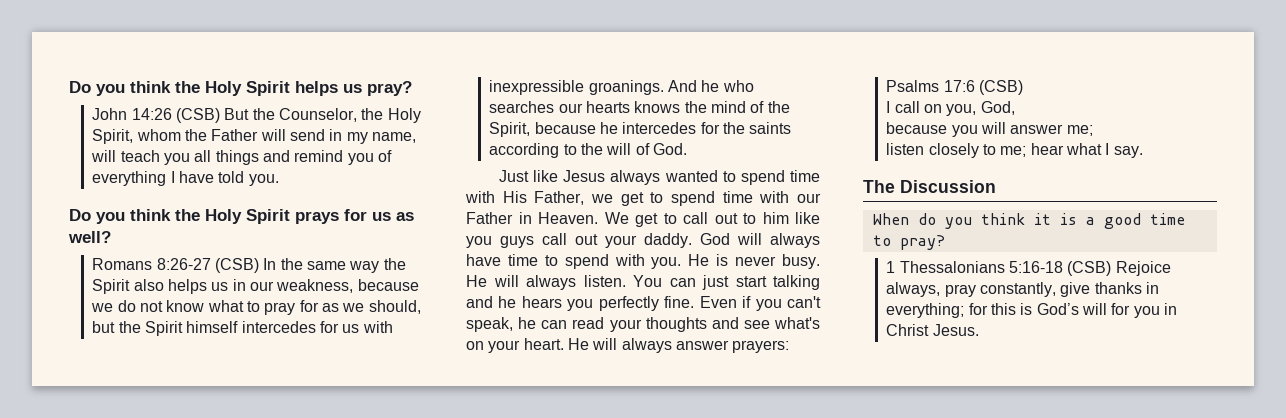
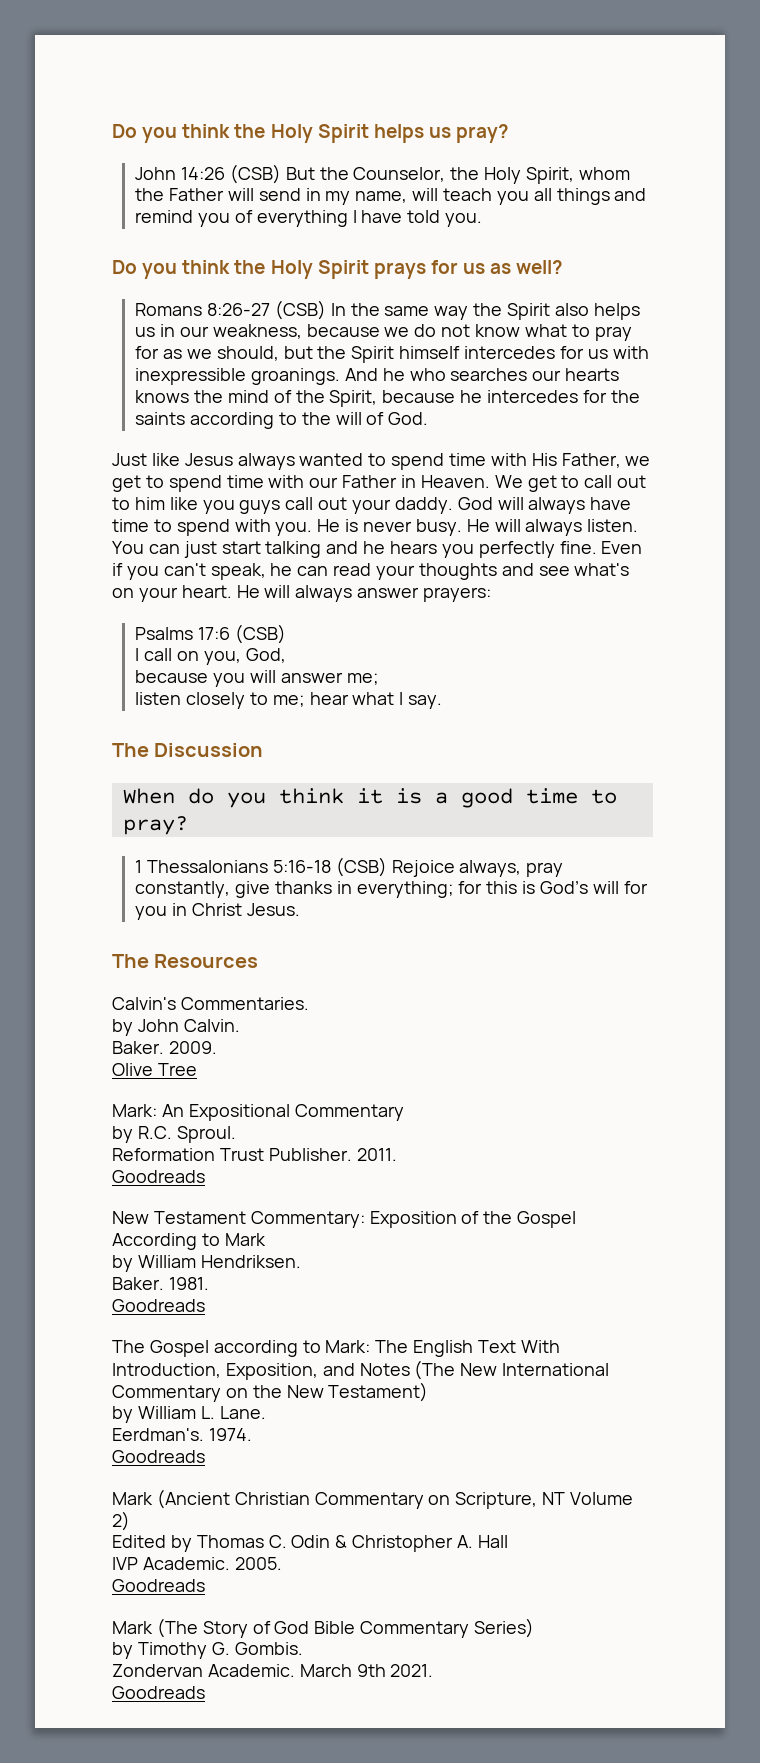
(979, 330) none -> [112,954,259,968] [112,997,309,1010] [112,1019,240,1036] [112,1041,217,1054] [112,1063,197,1076] [112,1104,404,1121] [112,1126,236,1143] [112,1148,397,1161] [112,1170,205,1183] [112,1211,577,1228] [112,1233,266,1250] [112,1255,301,1272] [112,1277,209,1290] [112,1299,205,1312] [112,1340,560,1357] [112,1360,610,1380] [112,1382,429,1402] [112,1406,266,1423] [112,1428,252,1441] [112,1450,205,1463] [112,1489,634,1509] [112,1511,130,1531] [112,1535,508,1552] [112,1557,282,1570] [112,1579,205,1592] [112,1618,535,1638] [112,1642,303,1659] [112,1664,434,1677] [112,1686,205,1699] // The Resources // Calvin's Commentaries. // by John Calvin. // Baker. 2009. // Olive Tree // Mark: An Expositional Commentary // by R.C. Sproul. // Reformation Trust Publisher. 2011. // Goodreads // New Testament Commentary: Exposition of the Gospel According to Mark // by William Hendriksen. // Baker. 1981. // Goodreads // The Gospel according to Mark: The English Text With Introduction, Exposition, and Notes (The New International Commentary on the New Testament) // by William L. Lane. // Eerdman's. 1974. // Goodreads // Mark (Ancient Christian Commentary on Scripture, NT Volume 2) // Edited by Thomas C. Odin & Christopher A. Hall // IVP Academic. 2005. // Goodreads // Mark (The Story of God Bible Commentary Series) // by Timothy G. Gombis. // Zondervan Academic. March 9th 2021. // Goodreads

